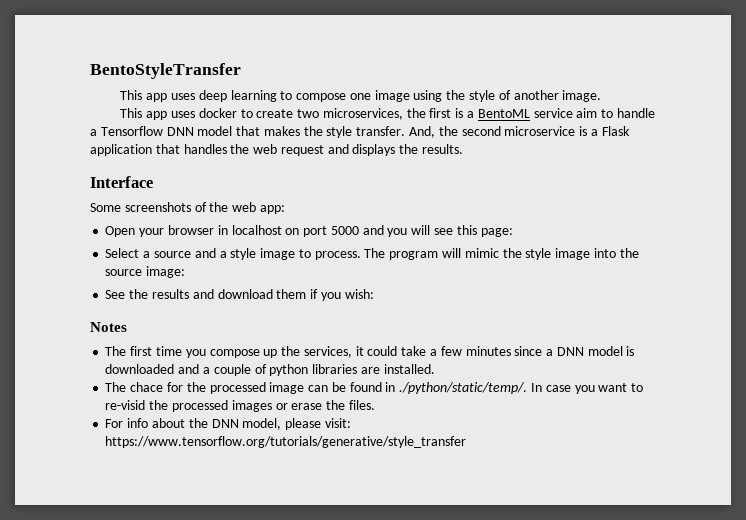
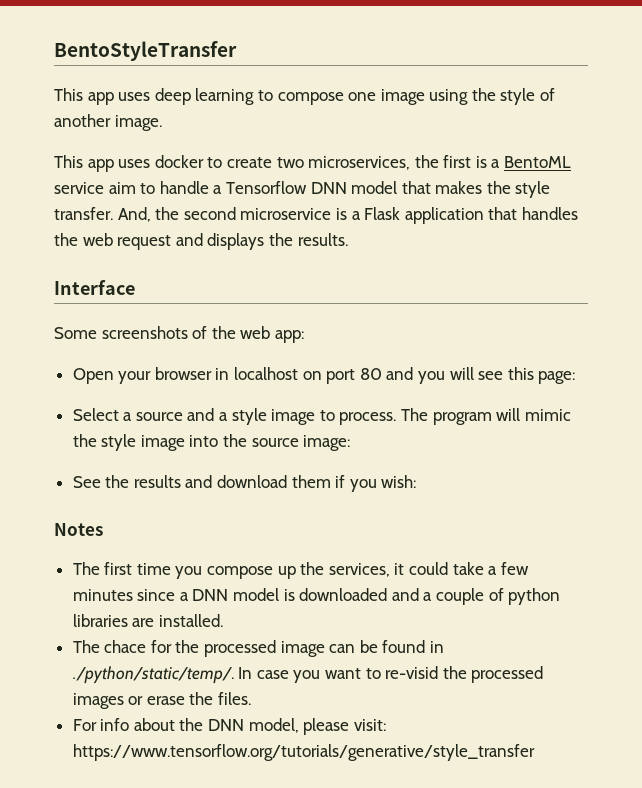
[330,226,359,235] 5000 -> [359,368,382,380] 80

